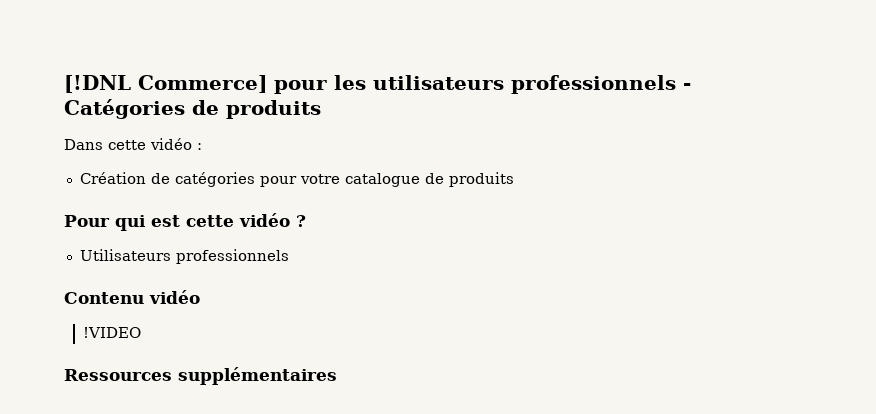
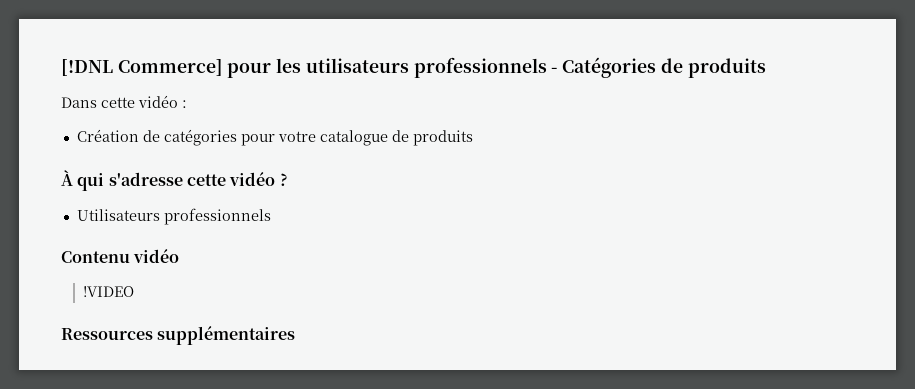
[64,215,180,231] Pour qui est -> [61,170,183,191] À qui s'adresse

